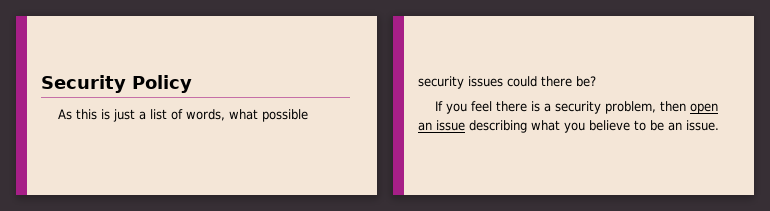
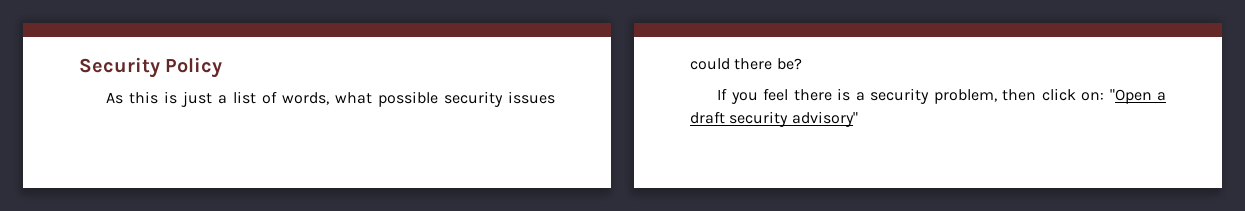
[690,103,719,114] [418,120,719,133] open an issue describing what you believe to be an issue. -> [1041,88,1166,104] [690,111,858,127] click on: "Open a draft security advisory"

